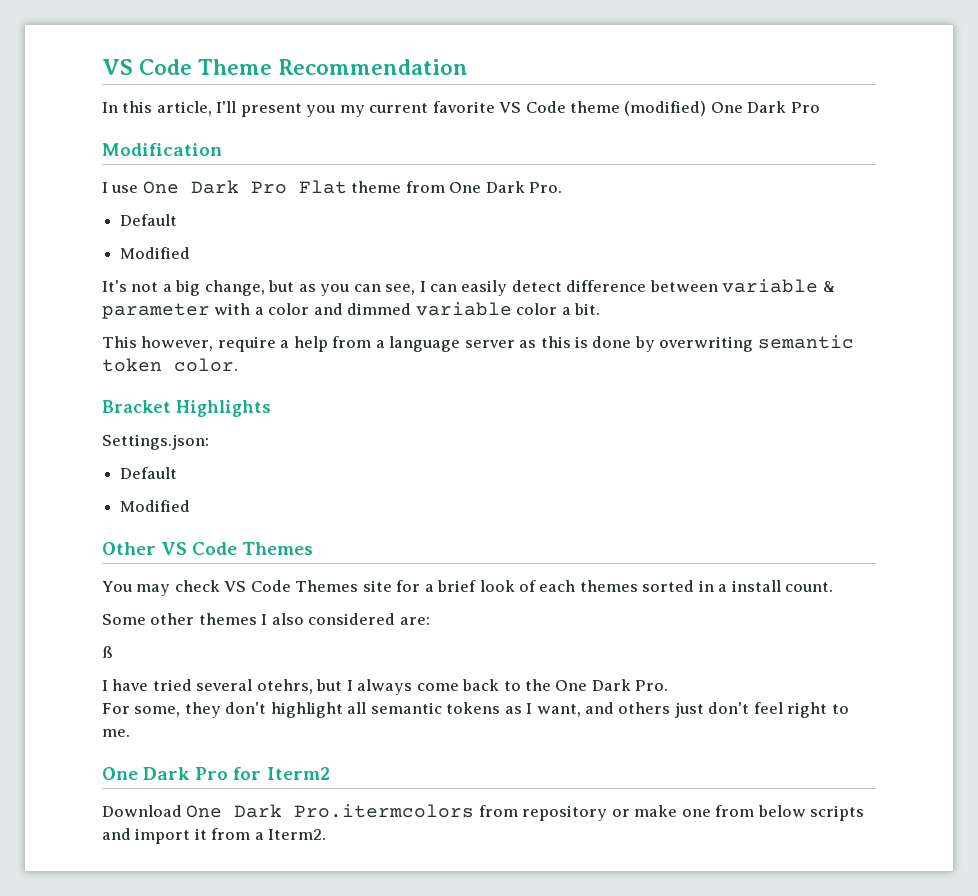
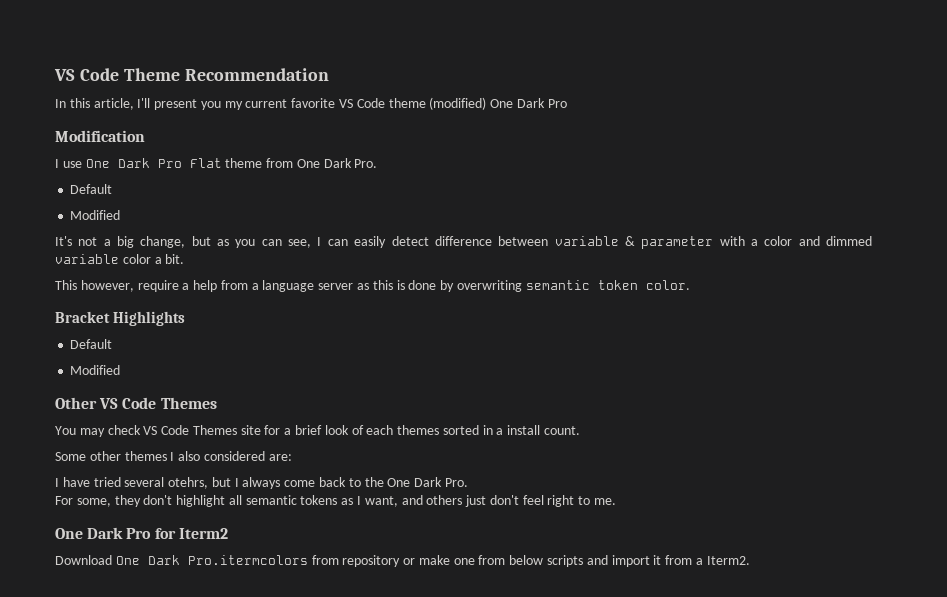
[102,434,209,450] // Settings.json: -> (185, 318) none
[102,646,113,658] // ß -> (292, 457) none

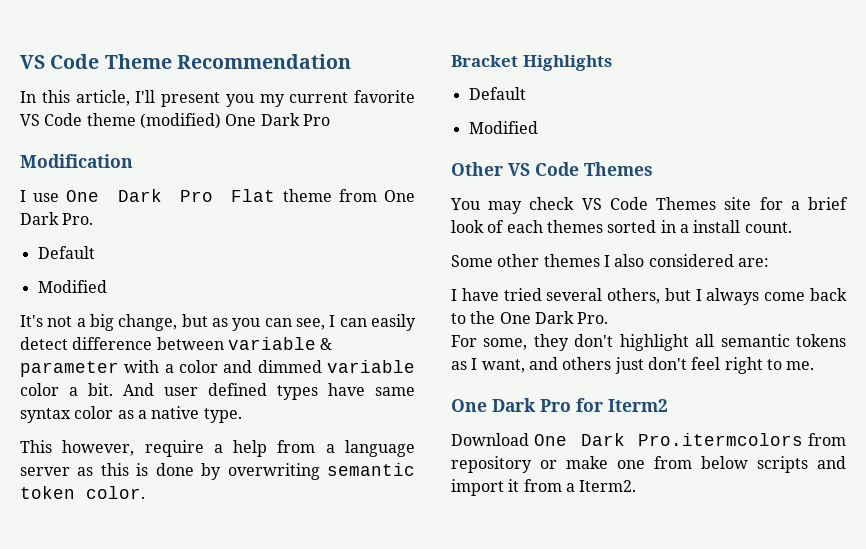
(185, 259) none -> [123,383,415,400] [20,406,242,423] And user defined types have same syntax color as a native type.
[168,477,209,489] otehrs, -> [607,288,661,304] others,

